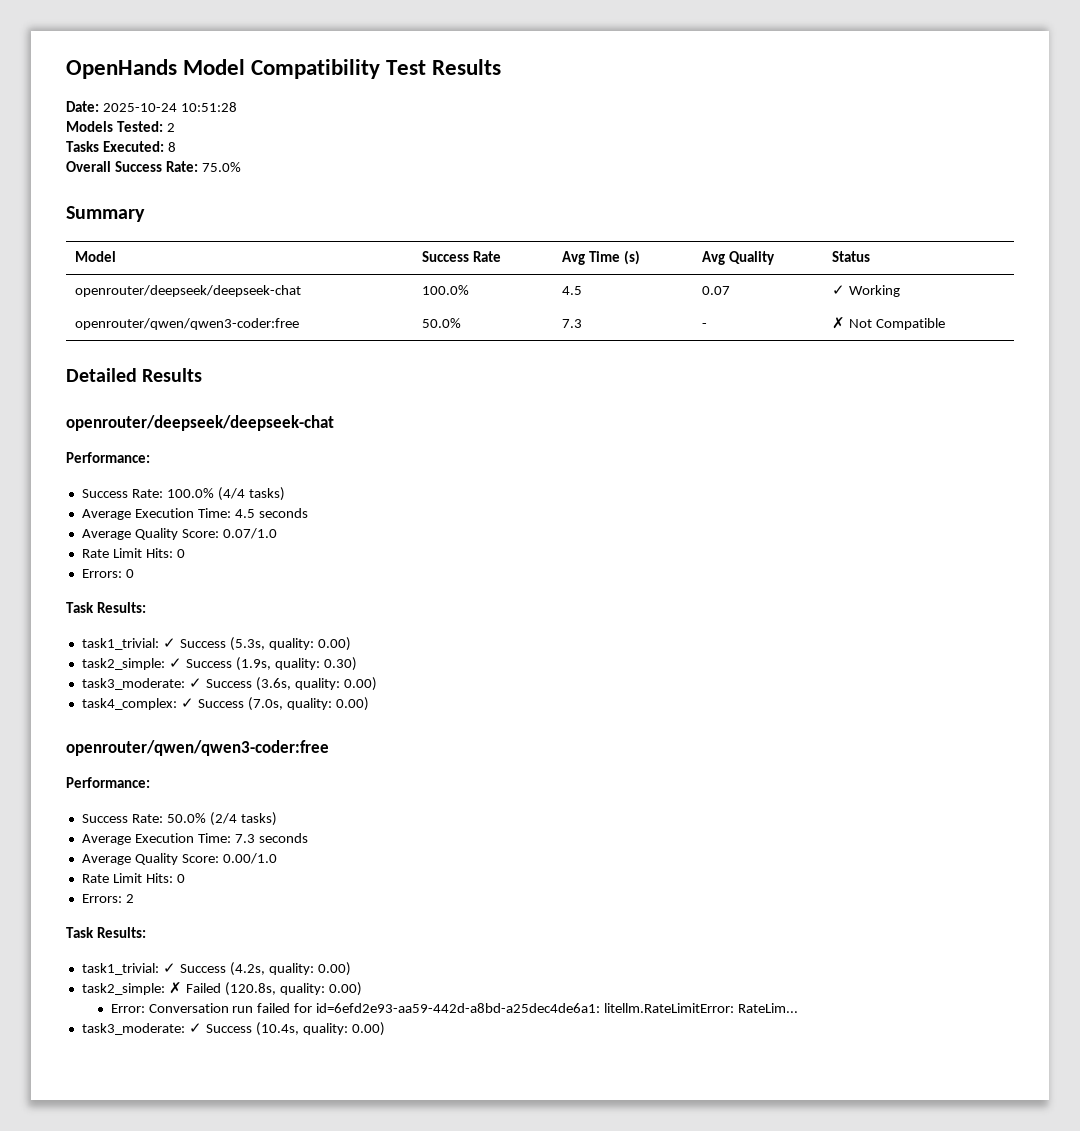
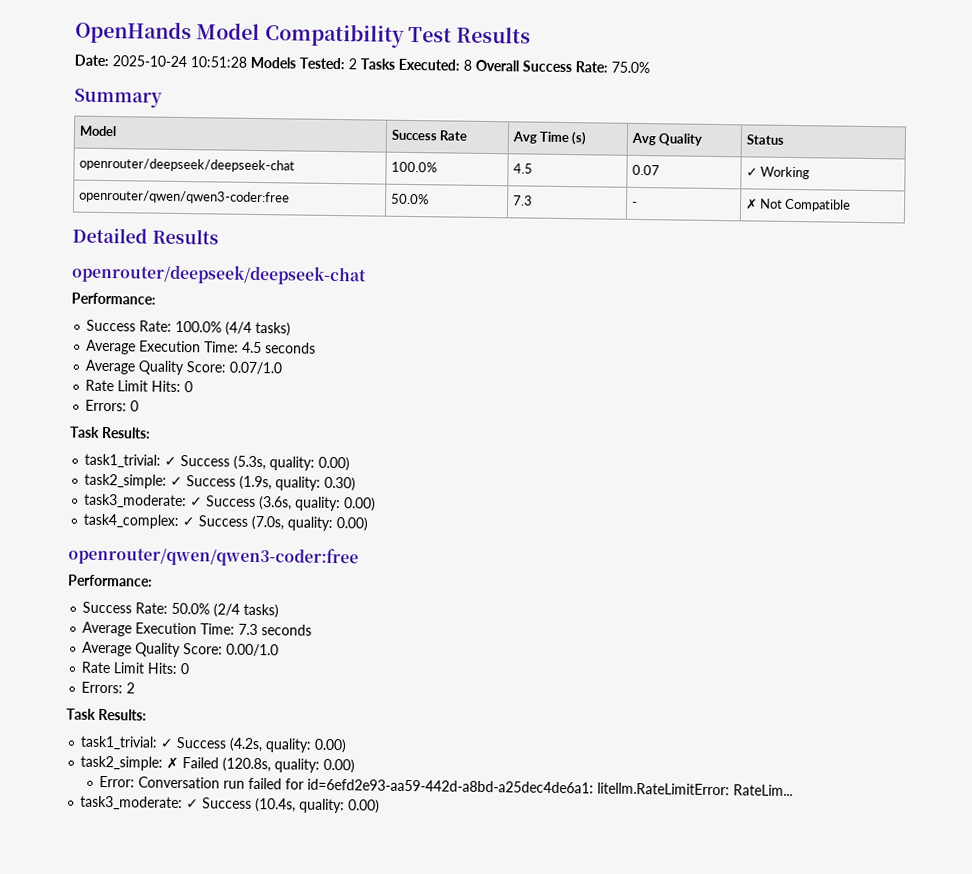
(237, 107) // -> (247, 62) none
(175, 127) // -> (357, 64) none
(176, 147) // -> (472, 65) none

